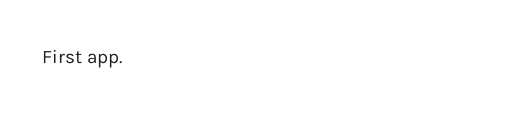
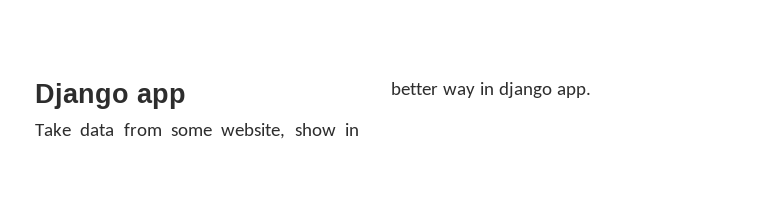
[42,49,82,64] First -> [35,83,186,109] [35,123,359,139] [391,82,552,98] Django app // Take data from some website, show in better way in django

